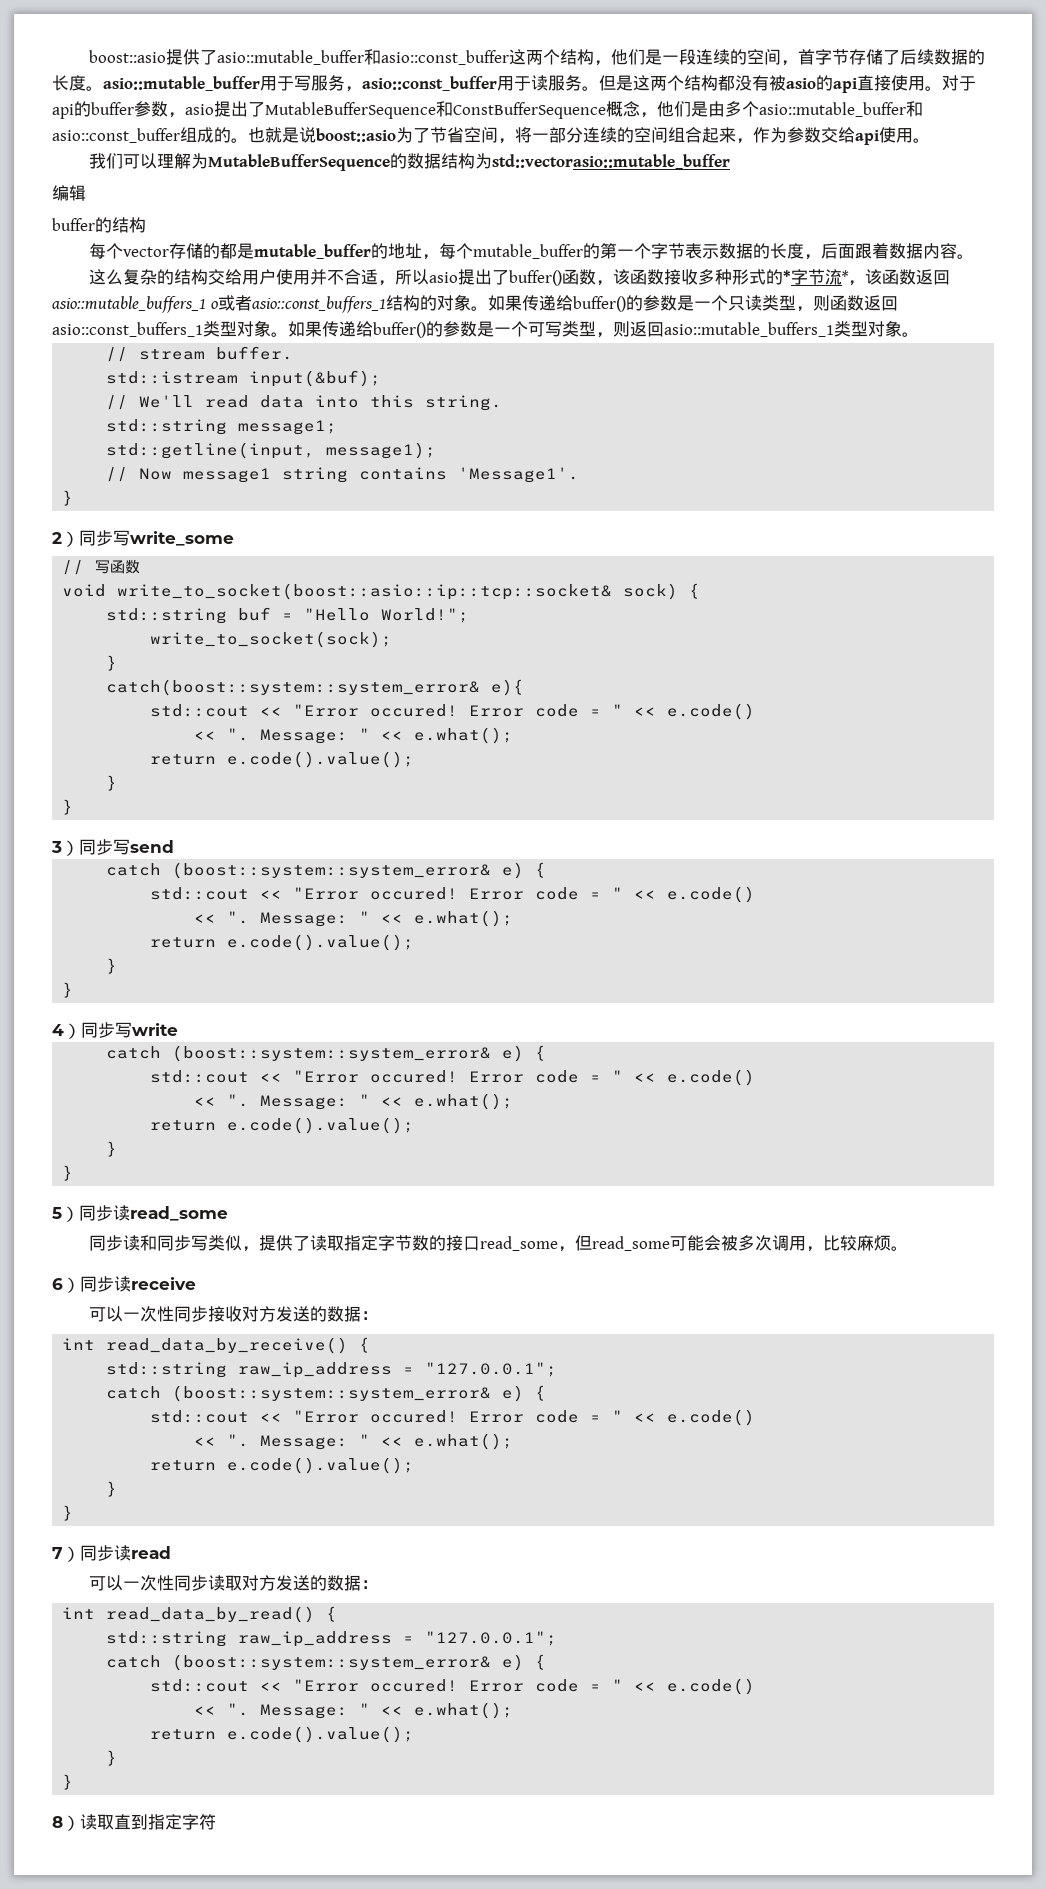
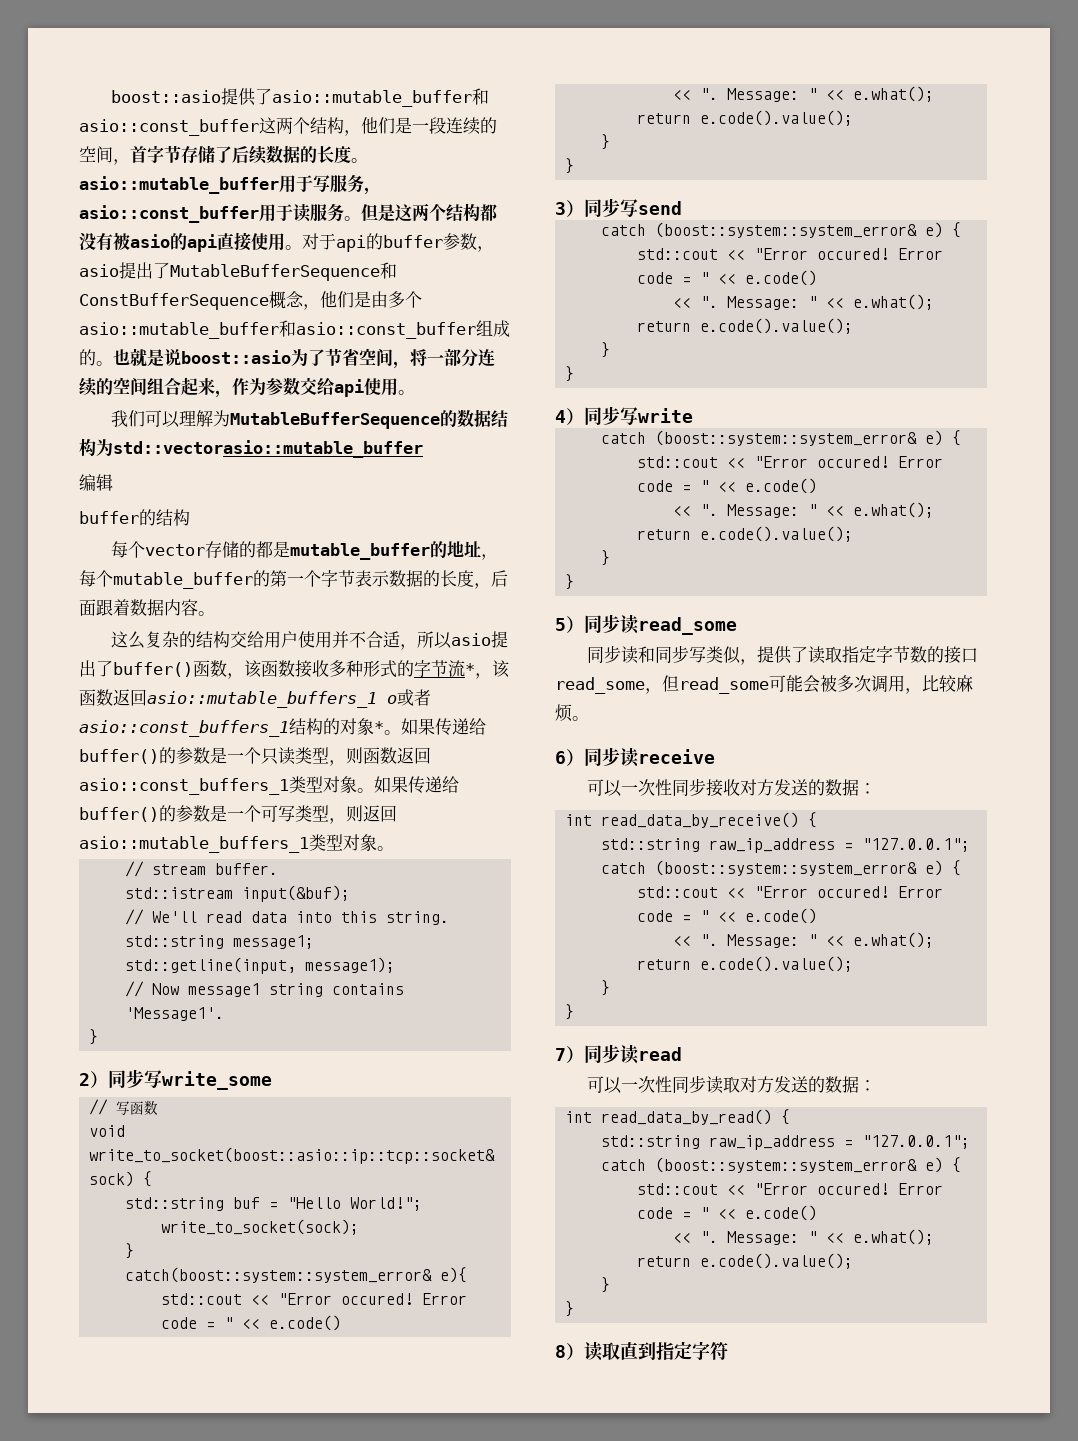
[782,270,791,283] * -> (414, 668) none
(471, 302) none -> [374,721,384,733] *

